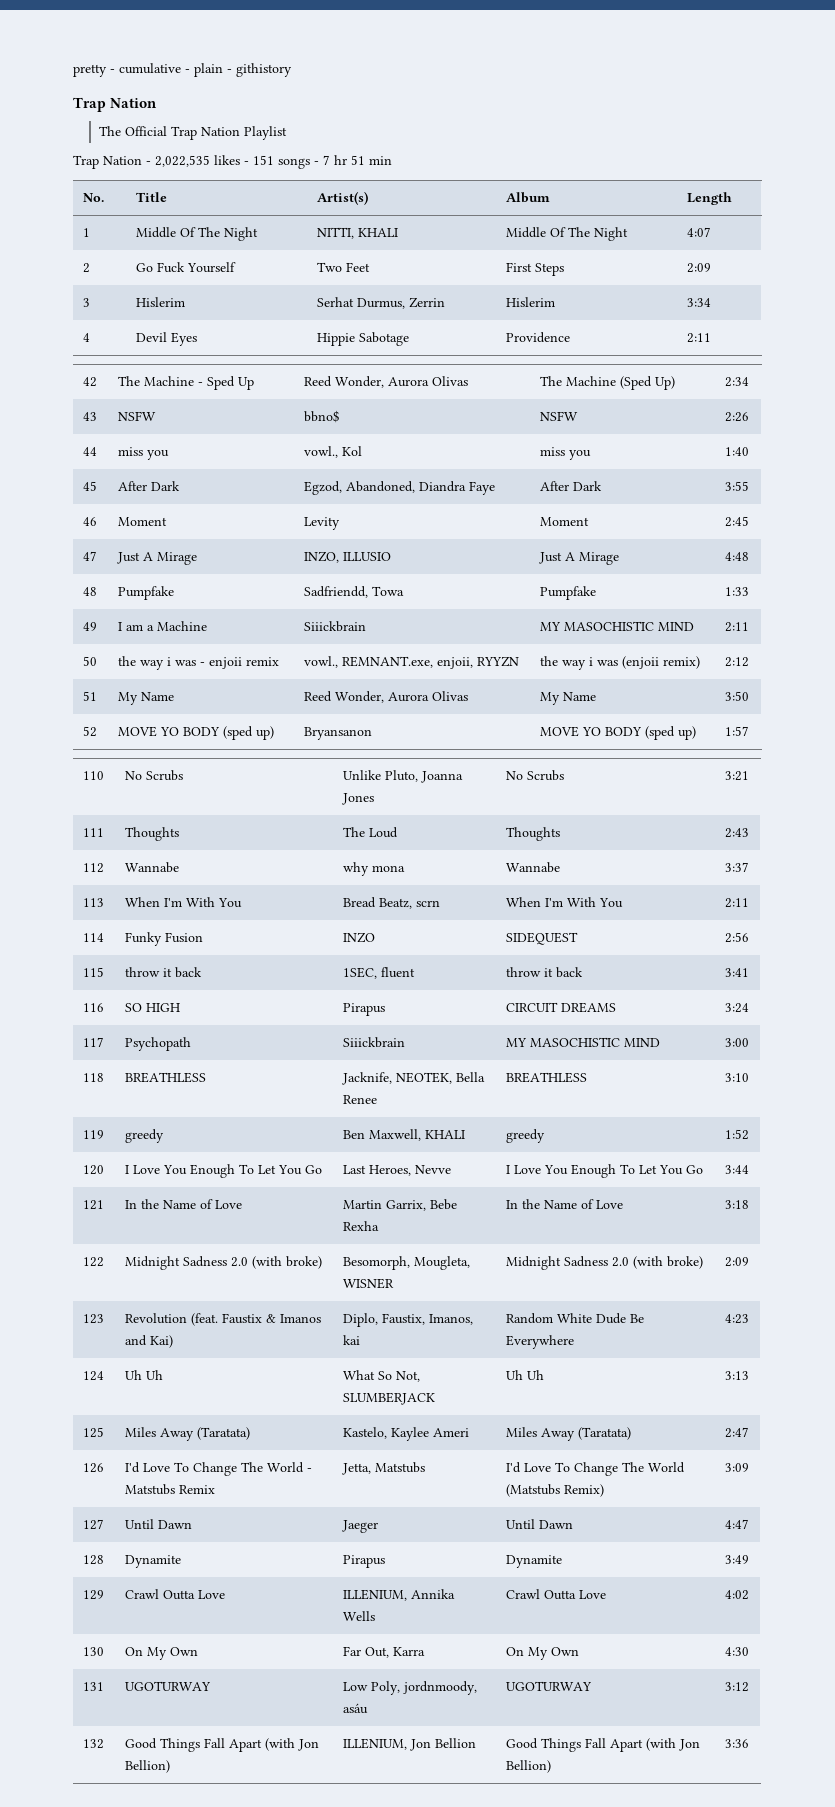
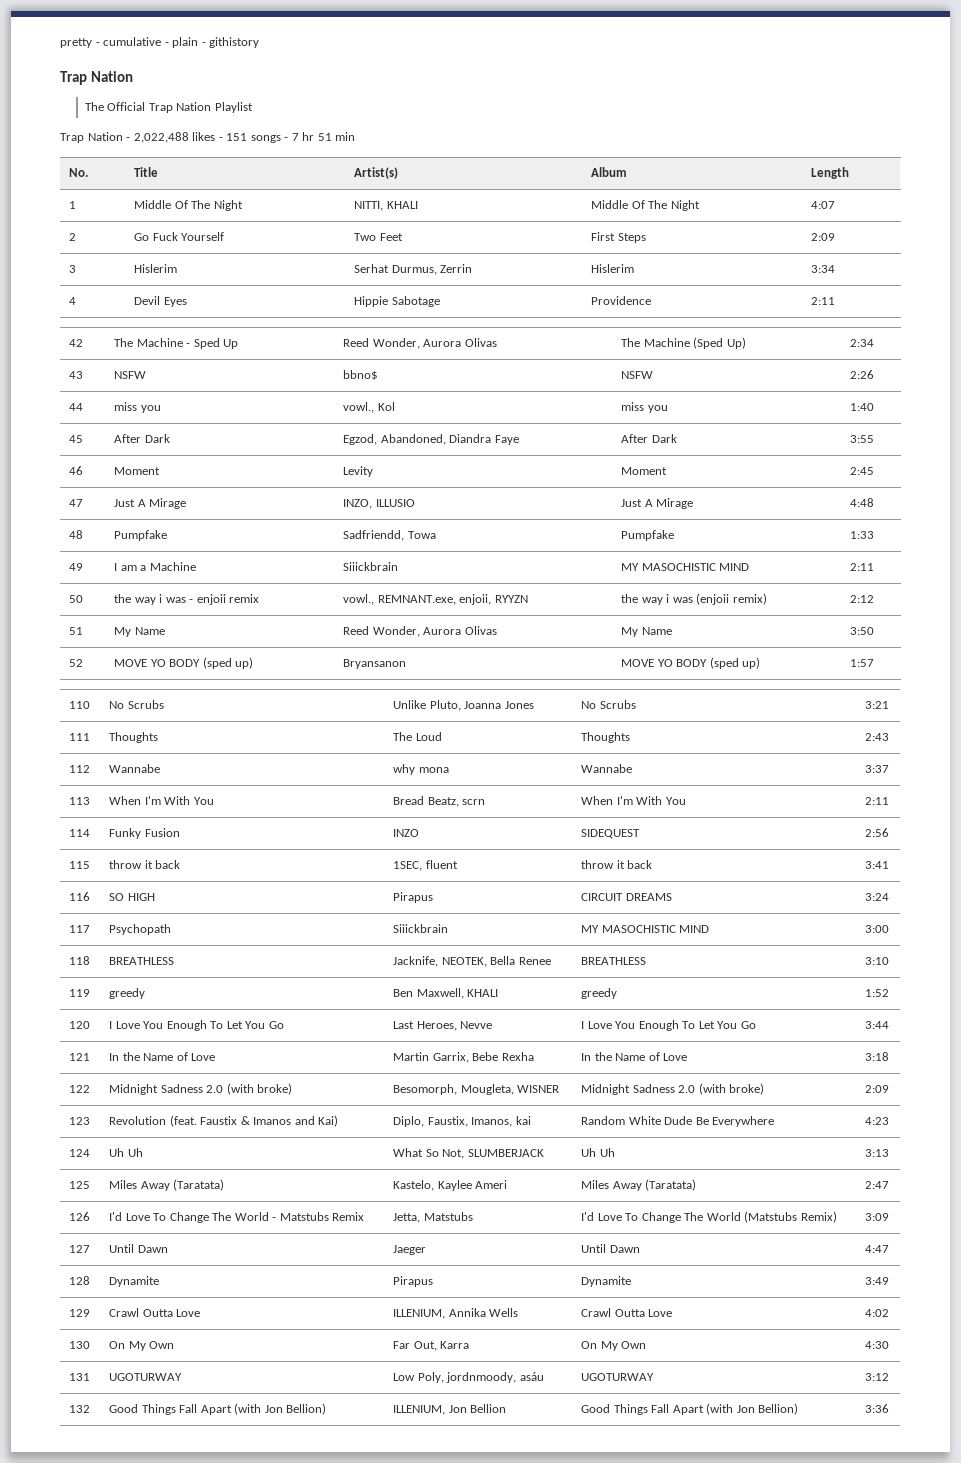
[155,155,210,167] 2,022,535 -> [133,132,189,143] 2,022,488

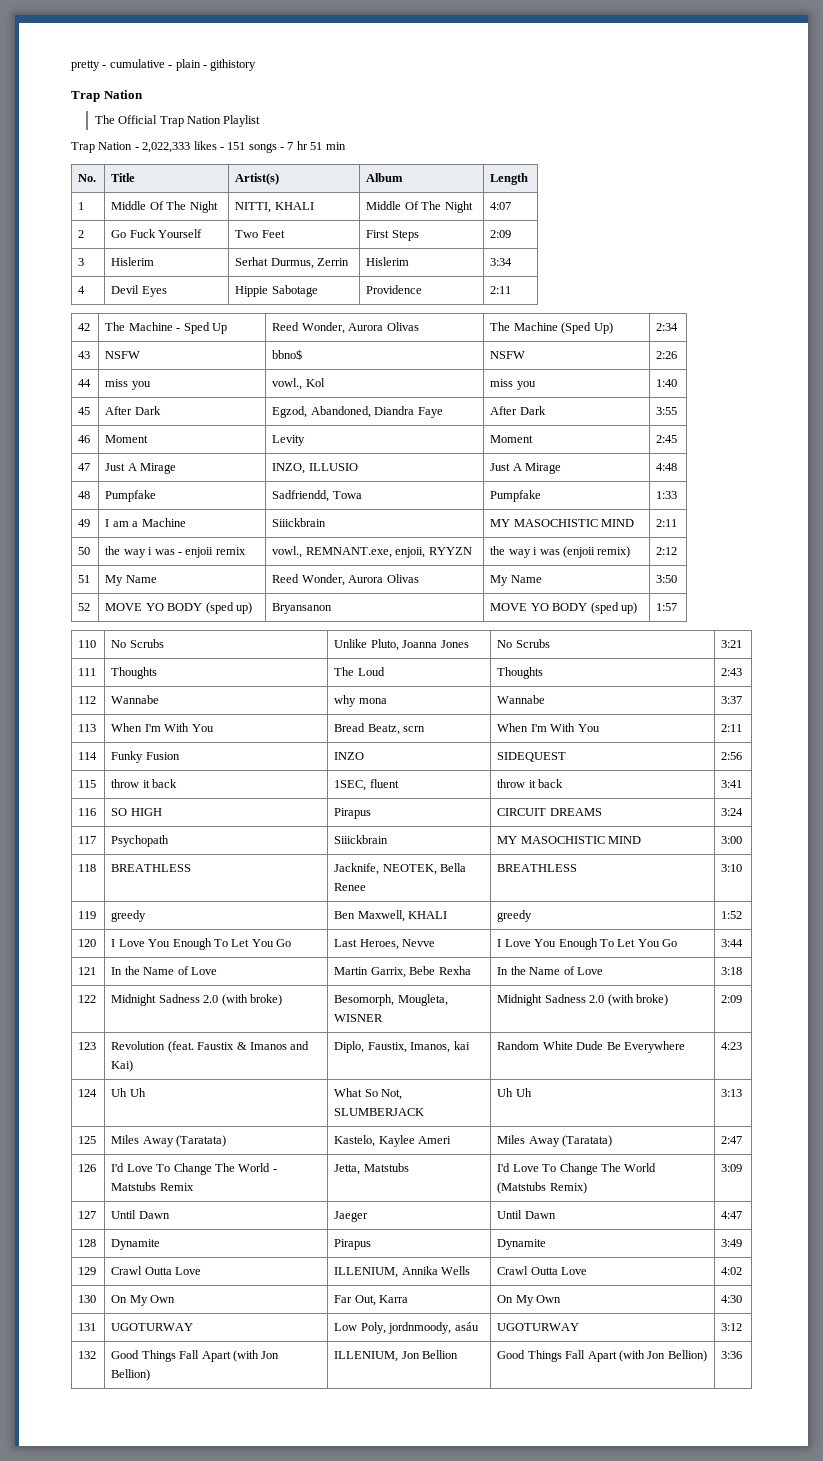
[133,132,189,143] 2,022,488 -> [142,142,191,153] 2,022,333

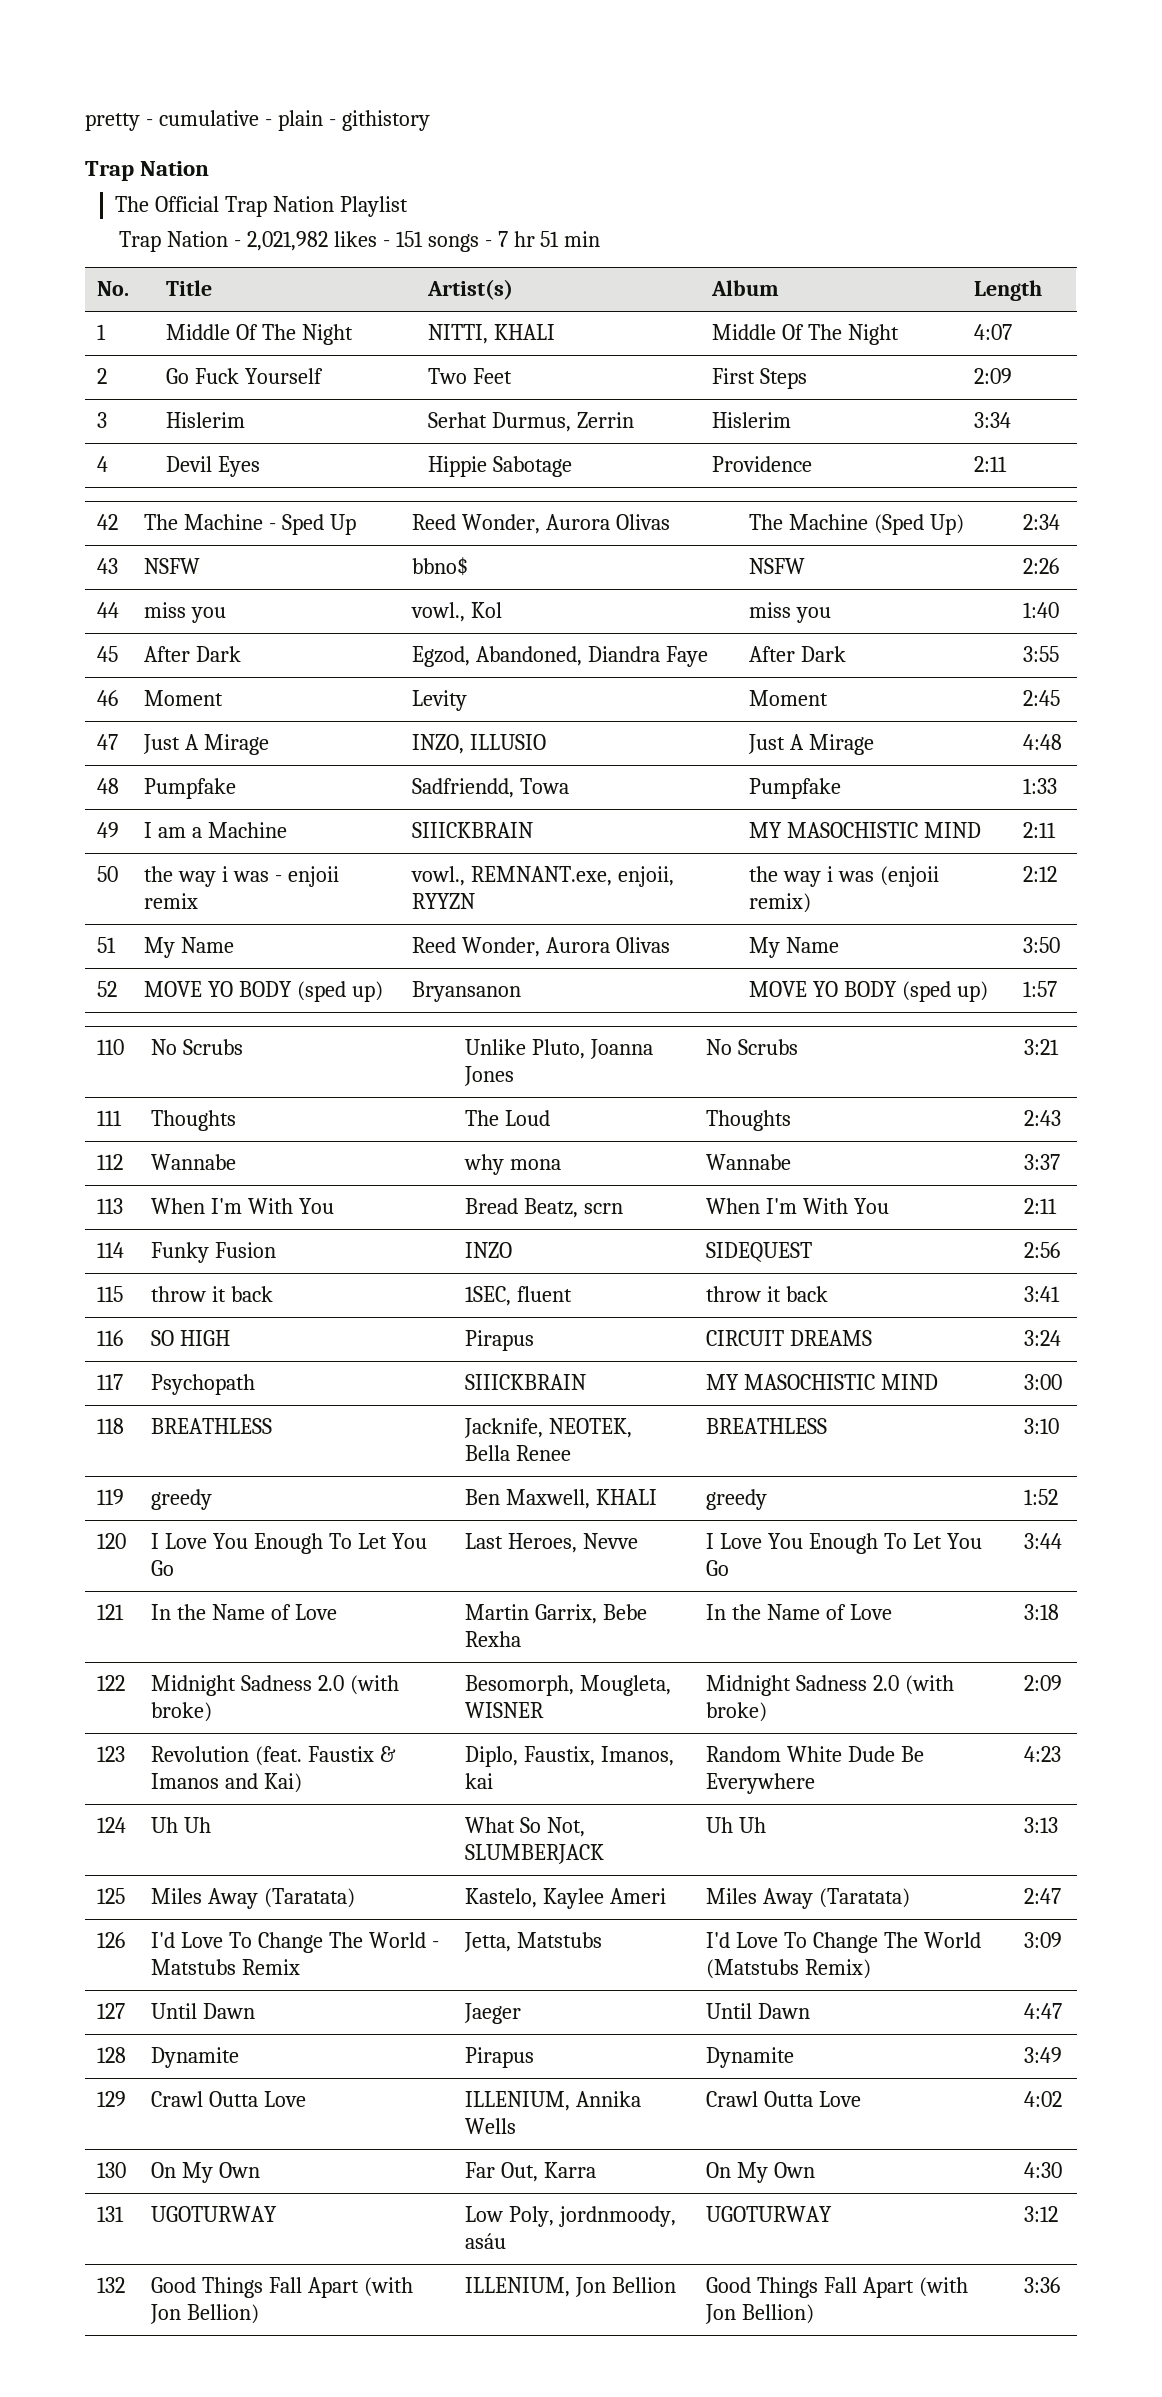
[142,142,191,153] 2,022,333 -> [246,231,328,251] 2,021,982
[272,518,327,527] Siiickbrain -> [412,822,534,838] SIIICKBRAIN
[334,835,389,844] Siiickbrain -> [465,1374,587,1390] SIIICKBRAIN

